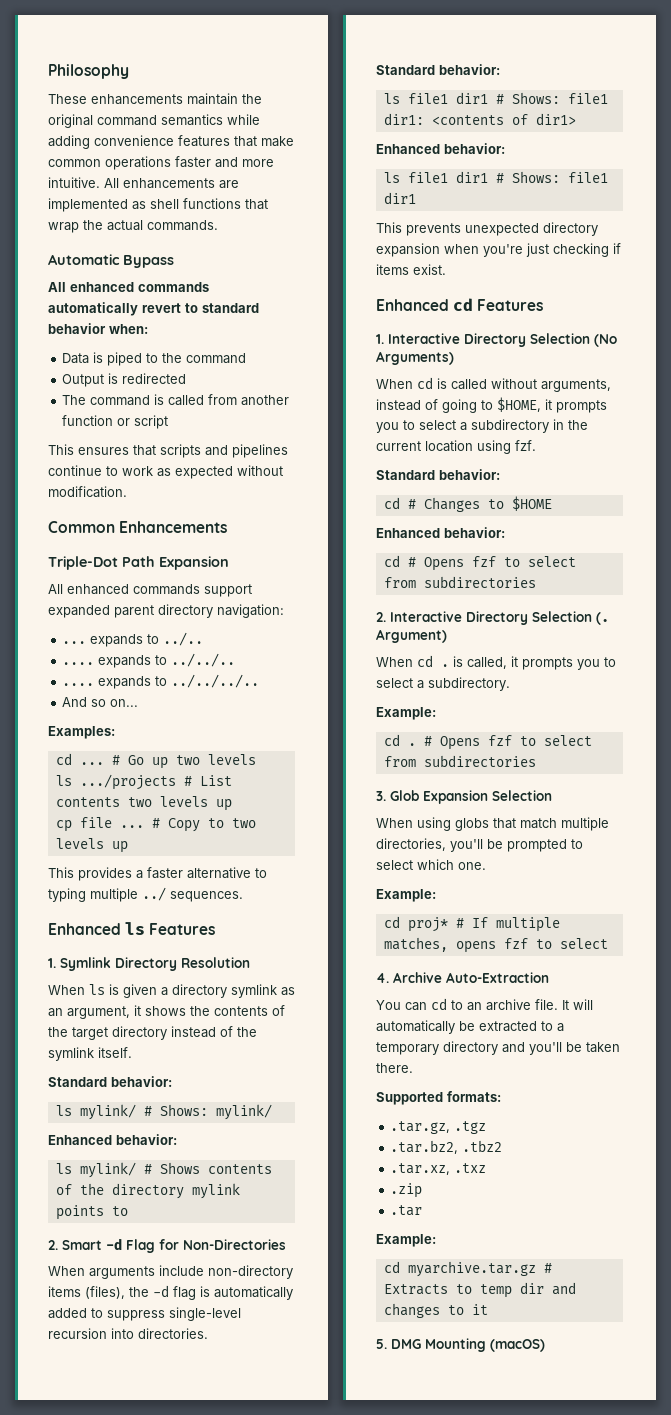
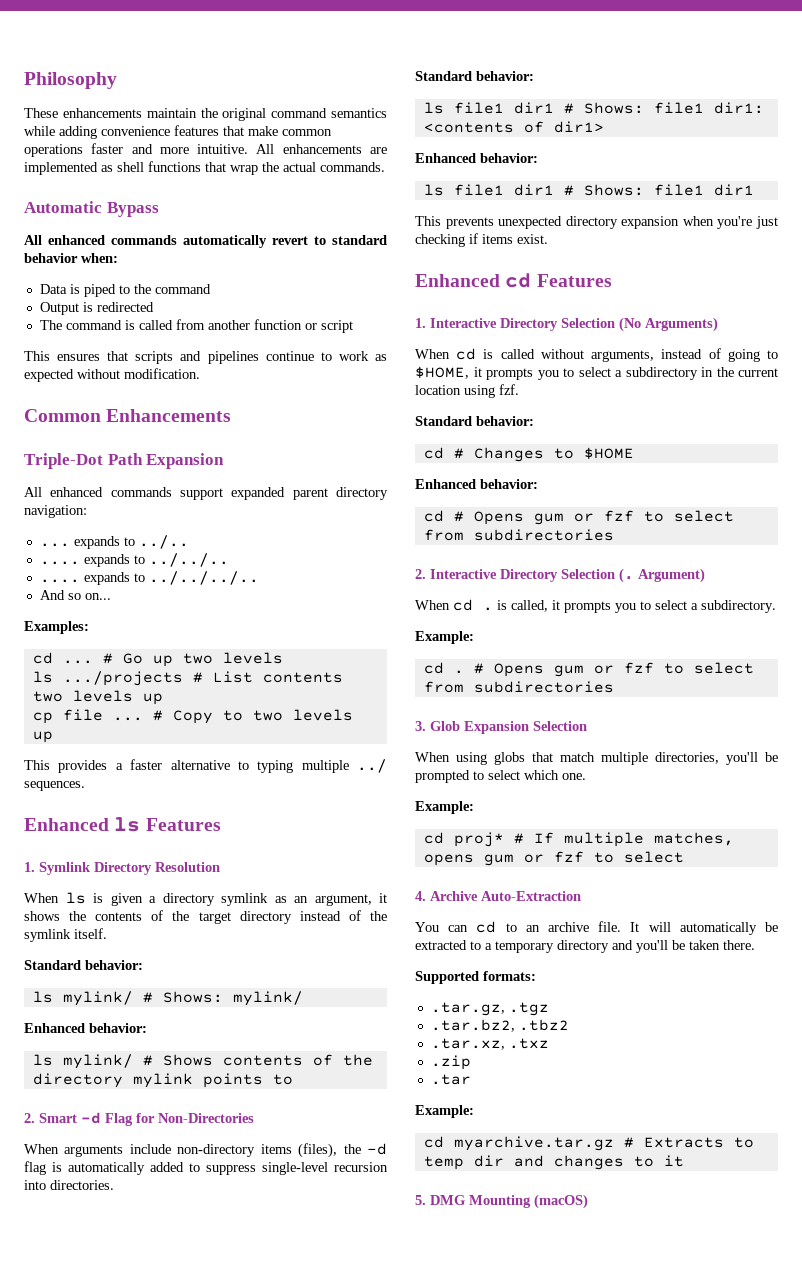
(464, 564) none -> [533,513,594,525] gum or
(480, 743) none -> [553,665,614,677] gum or
(496, 947) none -> [483,854,544,866] gum or

